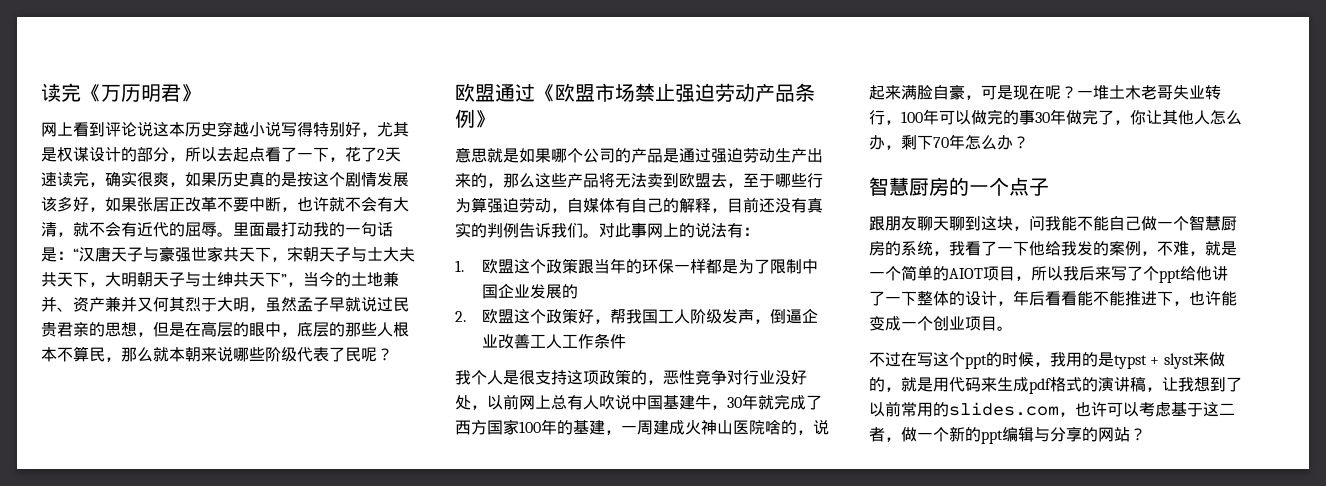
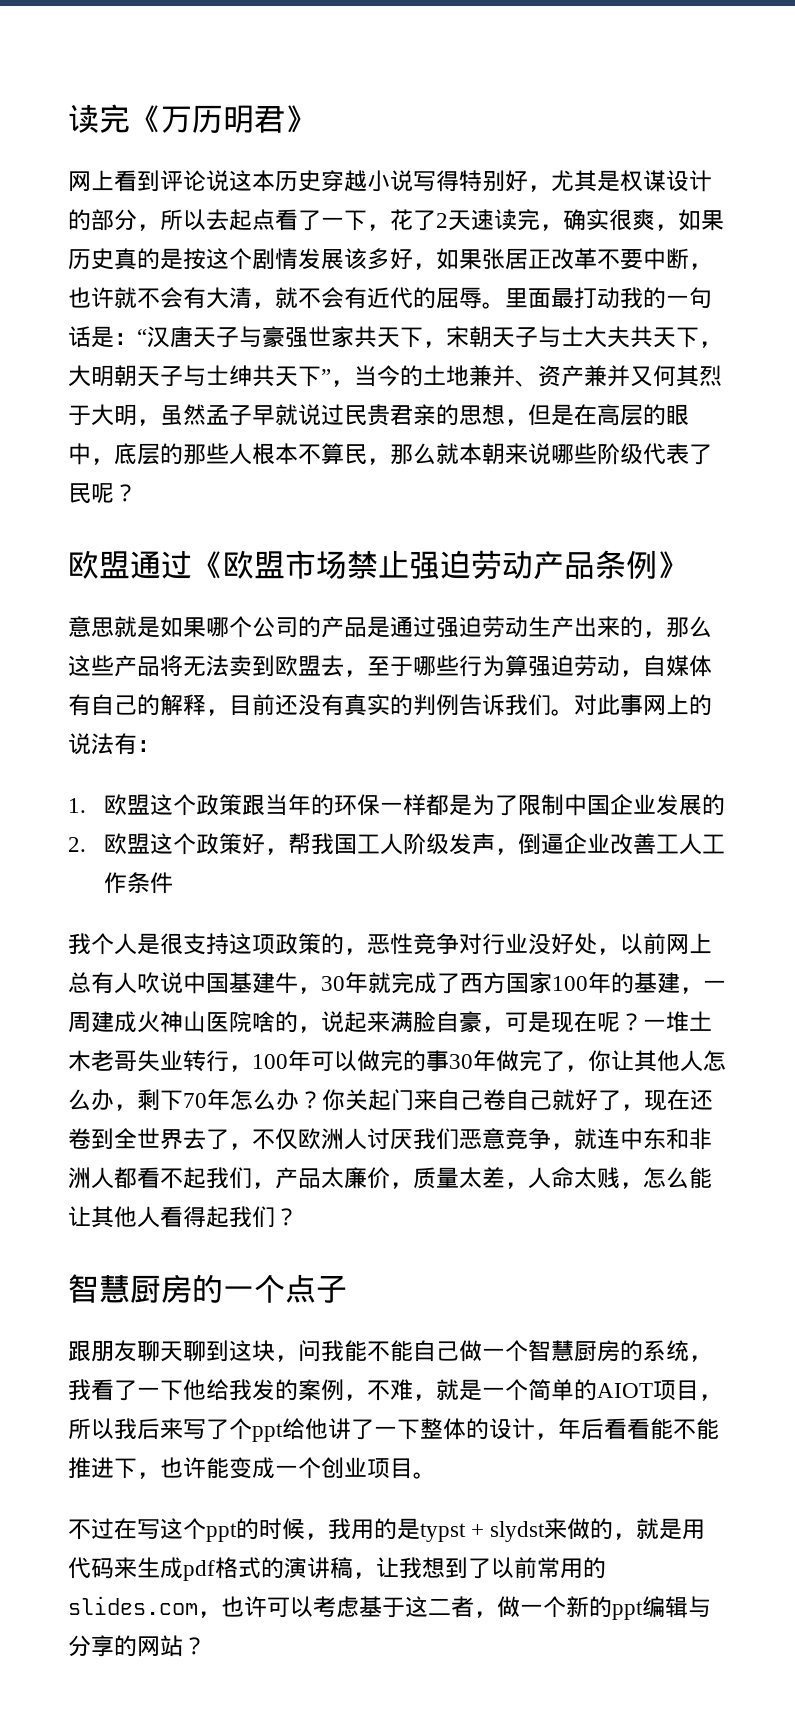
(1029, 142) none -> [322,1089,713,1111] [68,1128,712,1150] [68,1167,712,1189] [68,1206,298,1228] 你关起门来自己卷自己就好了，现在还卷到全世界去了，不仅欧洲人讨厌我们恶意竞争，就连中东和非洲人都看不起我们，产品太廉价，质量太差，人命太贱，怎么能让其他人看得起我们？
[1163,353,1194,369] slyst -> [490,1521,546,1542] slydst

